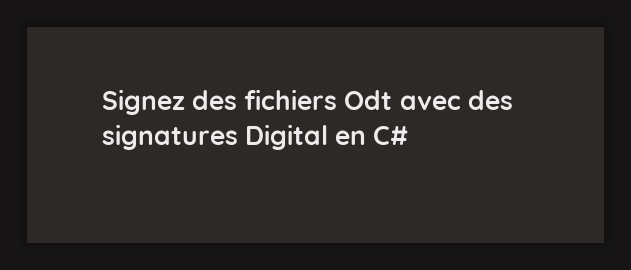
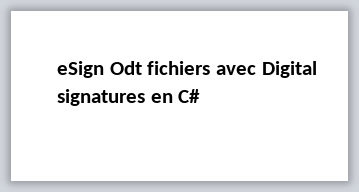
[102,89,513,115] [102,124,329,150] Signez des fichiers Odt avec des signatures Digital -> [57,61,317,78] [57,89,145,106] eSign Odt fichiers avec Digital signatures

